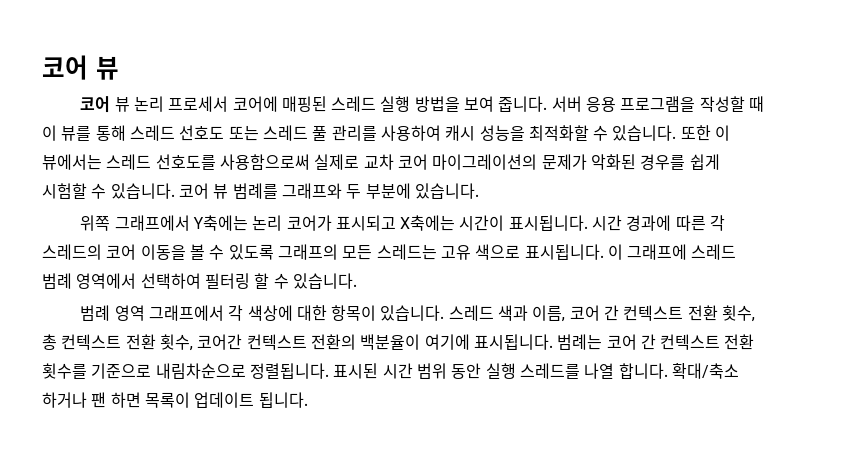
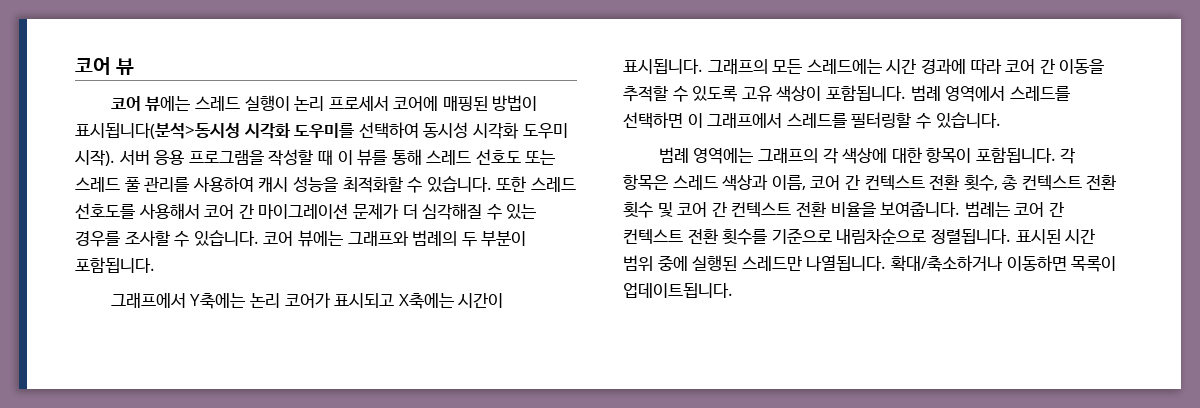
[114,97,130,112] 뷰 -> [145,95,290,111] 뷰에는 스레드 실행이
[331,96,548,112] 스레드 실행 방법을 보여 줍니다. -> [492,95,538,111] [75,122,568,139] [75,150,115,166] 방법이 표시됩니다(분석>동시성 시각화 도우미를 선택하여 동시성 시각화 도우미 시작).
[715,125,731,141] [42,154,720,170] [42,183,479,199] [80,215,111,231] 이 뷰에서는 스레드 선호도를 사용함으로써 실제로 교차 코어 마이그레이션의 문제가 악화된 경우를 쉽게 시험할 수 있습니다. 코어 뷰 범례를 그래프와 두 부분에 있습니다. // 위쪽 -> [530,177,576,192] [75,203,537,220] [75,230,527,247] [75,257,155,273] 스레드 선호도를 사용해서 코어 간 마이그레이션 문제가 더 심각해질 수 있는 경우를 조사할 수 있습니다. 코어 뷰에는 그래프와 범례의 두 부분이 포함됩니다. //
[592,215,726,231] [42,244,737,260] [42,273,270,289] 시간 경과에 따른 각 스레드의 코어 이동을 볼 수 있도록 그래프의 모든 스레드는 고유 색으로 표시됩니다. 이 그래프에 스레드 범례 영역에서 선택하여 필터링 할 -> [707,58,1105,74] [623,85,1070,102] [623,112,912,128] 그래프의 모든 스레드에는 시간 경과에 따라 코어 간 이동을 추적할 수 있도록 고유 색상이 포함됩니다. 범례 영역에서 스레드를 선택하면 이 그래프에서 스레드를 필터링할
[114,305,224,321] 영역 그래프에서 -> [693,148,818,164] 영역에는 그래프의
[380,305,529,321] 있습니다. 스레드 색과 -> [975,147,1076,164] [623,174,769,191] 포함됩니다. 각 항목은 스레드 색상과
[159,334,553,351] 횟수, 코어간 컨텍스트 전환의 백분율이 여기에 표시됩니다. -> [623,201,961,218] 횟수 및 코어 간 컨텍스트 전환 비율을 보여줍니다.
[451,363,739,379] [42,392,308,408] 동안 실행 스레드를 나열 합니다. 확대/축소 하거나 팬 하면 목록이 업데이트 됩니다. -> [657,255,1117,272] [623,283,733,298] 중에 실행된 스레드만 나열됩니다. 확대/축소하거나 이동하면 목록이 업데이트됩니다.

